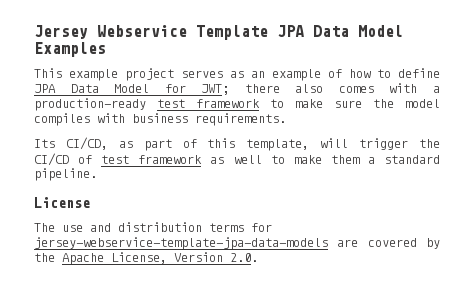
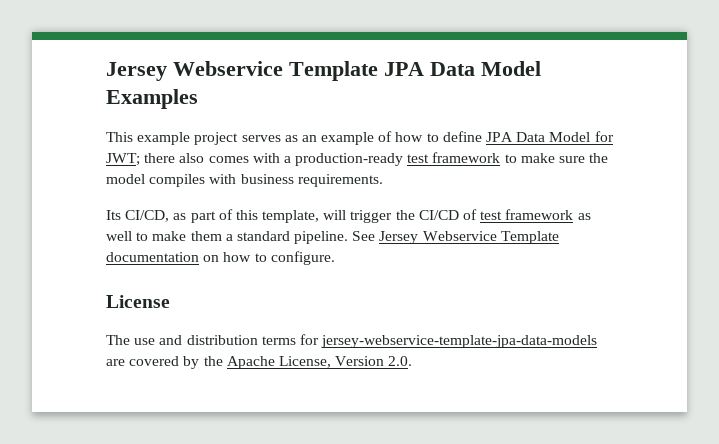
(97, 174) none -> [352,231,559,244] [106,251,335,265] See Jersey Webservice Template documentation on how to configure.

